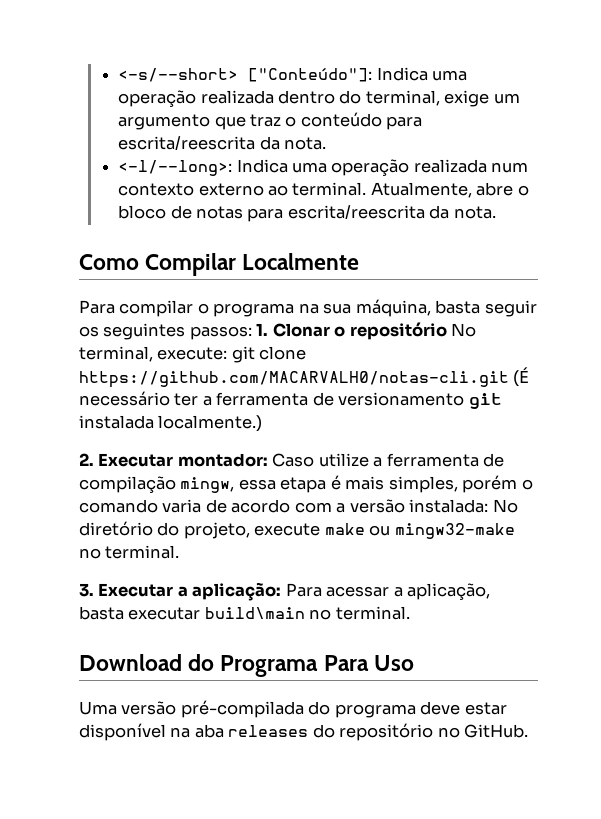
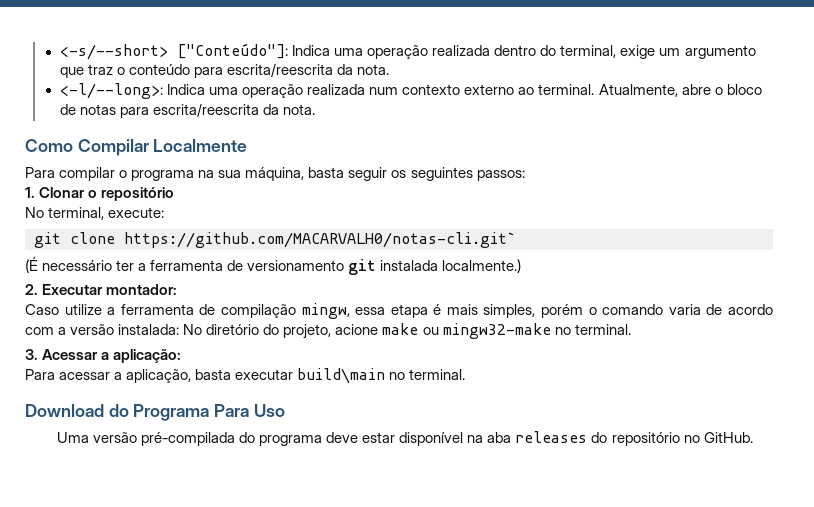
(252, 333) none -> (525, 175) //
(447, 331) none -> (175, 194) //
(228, 353) none -> (165, 212) //
[79,371,509,388] https://github.com/MACARVALH0/notas-cli.git -> [124,232,516,248] https://github.com/MACARVALH0/notas-cli.git` //
(268, 460) none -> (178, 289) //
[254,523,321,536] execute -> [335,324,379,335] acione
[98,583,174,597] Executar -> [42,349,99,360] Acessar
(282, 591) none -> (182, 356) //

